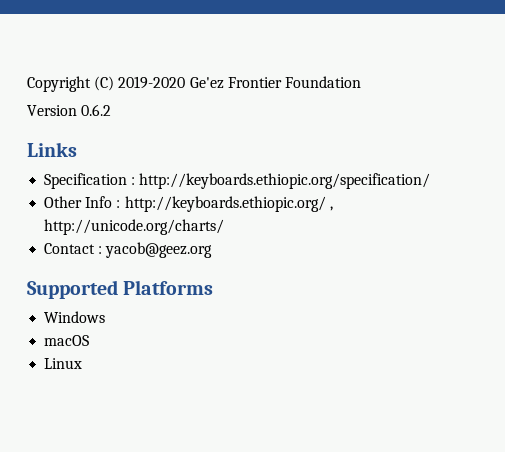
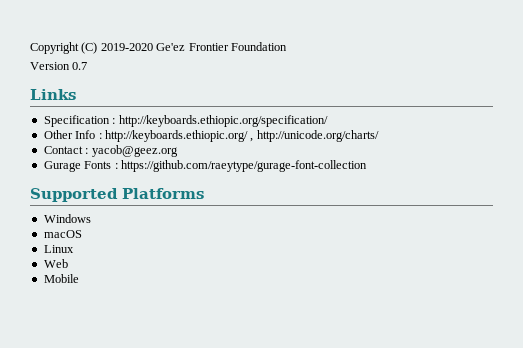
[81,104,112,116] 0.6.2 -> [72,62,88,70] 0.7
(213, 250) none -> [43,160,367,172] // Gurage Fonts : https://github.com/raeytype/gurage-font-collection
(83, 363) none -> [43,259,68,268] [43,274,79,283] // Web // Mobile

